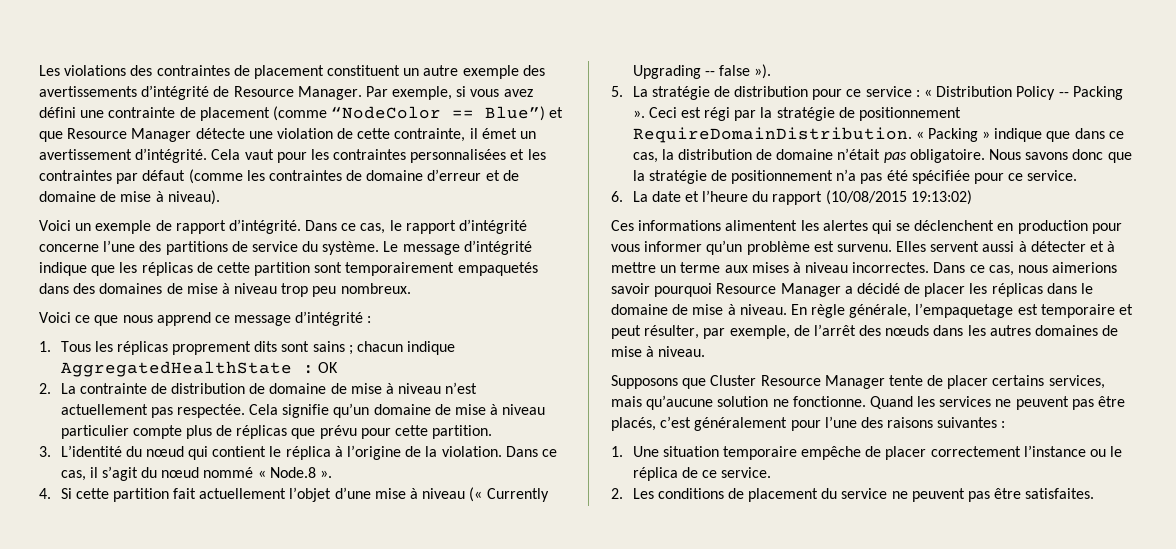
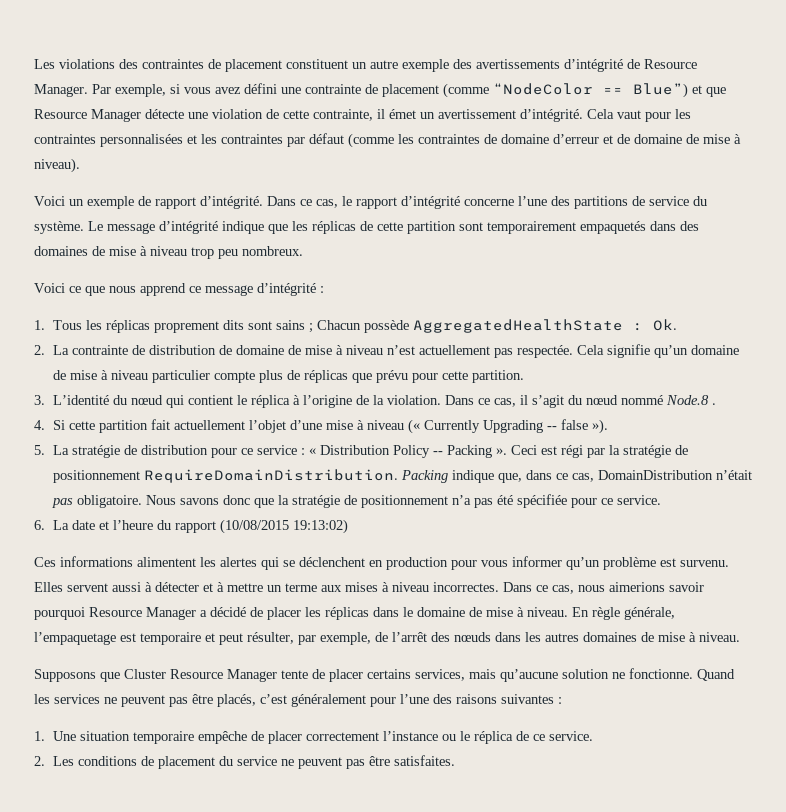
[357,341,456,355] chacun indique -> [316,320,409,333] Chacun possède
[317,362,338,373] OK -> [652,319,677,331] Ok.
[257,467,333,478] « Node.8 ». -> [665,395,716,405] Node.8 .
[915,128,1124,142] [632,149,834,163] « Packing » indique que dans ce cas, la distribution de domaine -> [400,470,713,483] Packing indique que, dans ce cas, DomainDistribution

